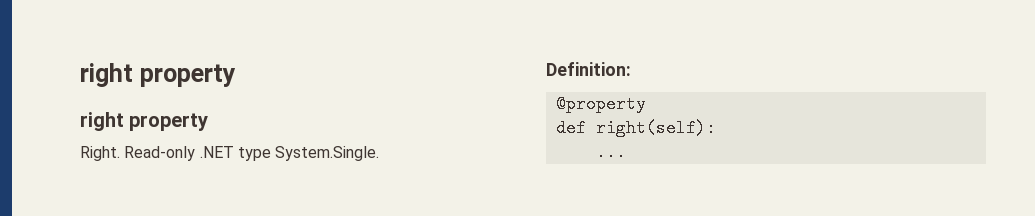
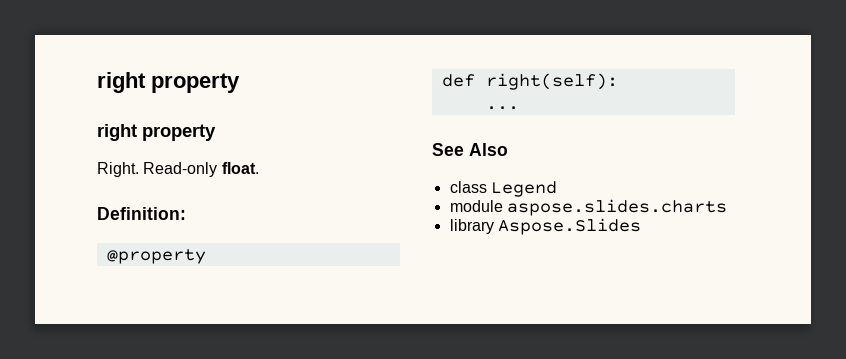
[199,146,380,161] .NET type System.Single. -> [221,162,259,174] float.
(626, 152) none -> [432,143,508,156] [449,181,557,197] [449,199,727,216] [449,218,641,235] // See Also // class Legend // module aspose.slides.charts // library Aspose.Slides

